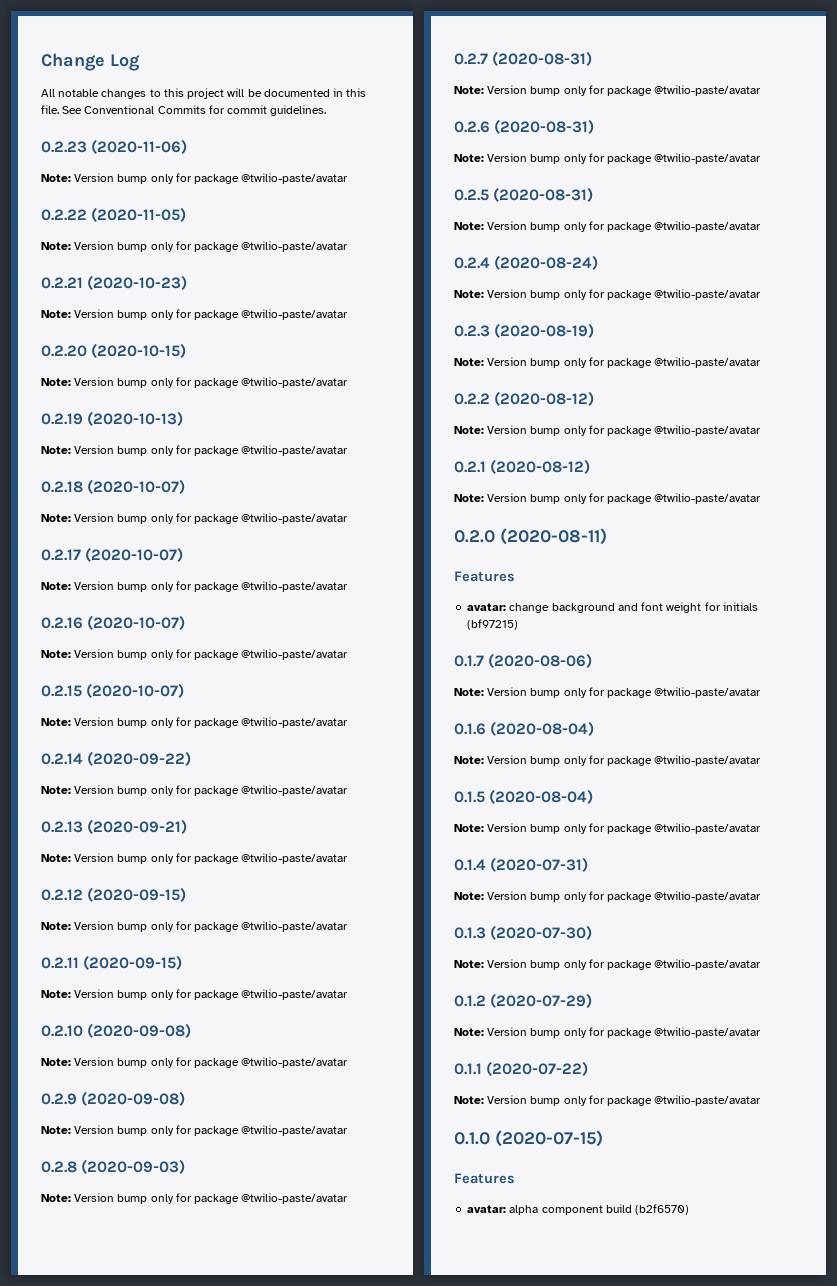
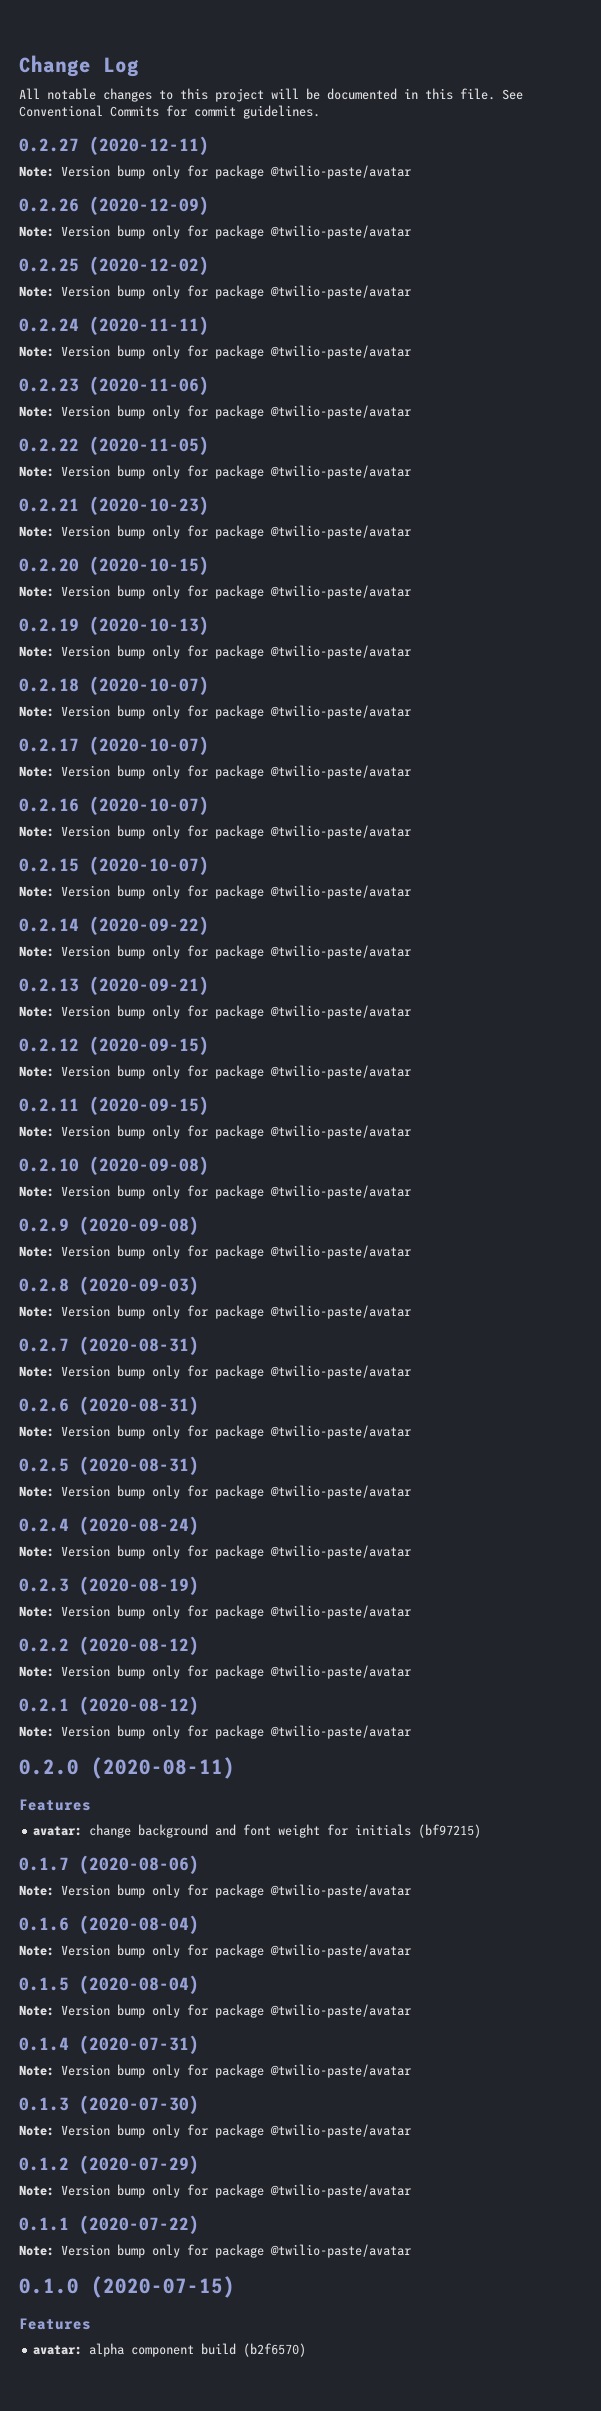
(327, 110) none -> [19,136,209,155] [19,165,411,179] [19,196,209,215] [19,225,411,239] [19,256,209,275] [19,285,411,299] [19,316,209,335] [19,345,411,359] // 0.2.27 (2020-12-11) // Note: Version bump only for package @twilio-paste/avatar // 0.2.26 (2020-12-09) // Note: Version bump only for package @twilio-paste/avatar // 0.2.25 (2020-12-02) // Note: Version bump only for package @twilio-paste/avatar // 0.2.24 (2020-11-11) // Note: Version bump only for package @twilio-paste/avatar

